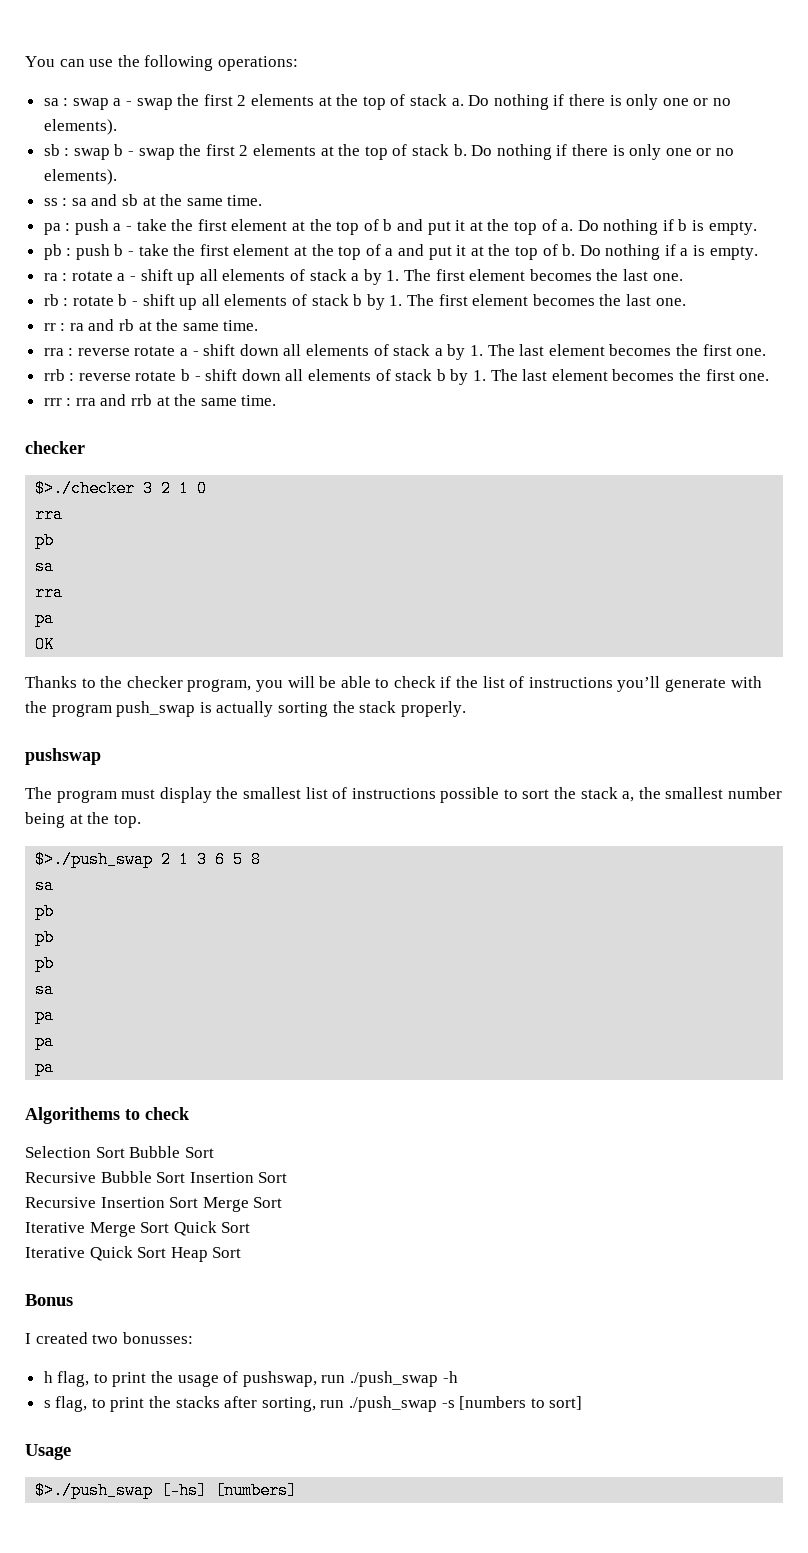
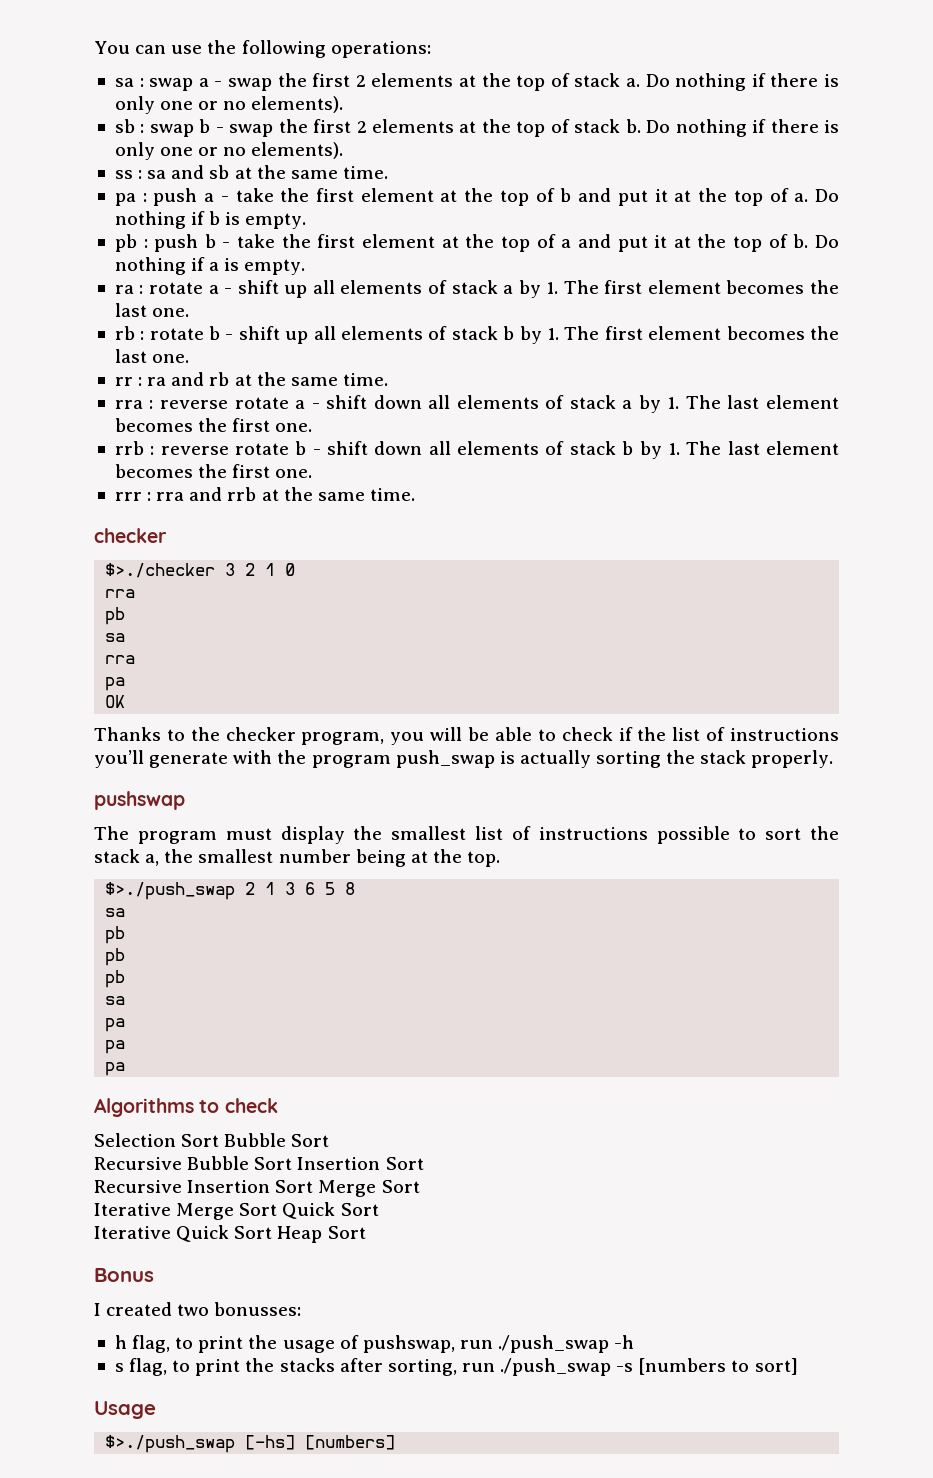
[25,1107,120,1124] Algorithems -> [94,1098,194,1117] Algorithms

